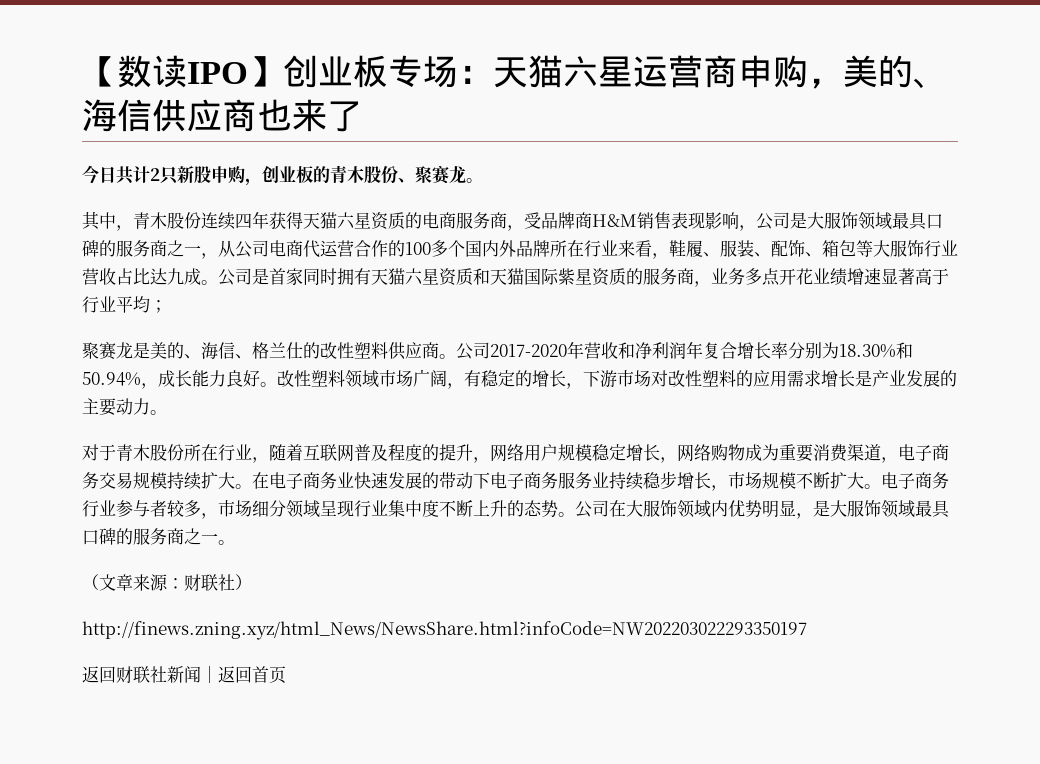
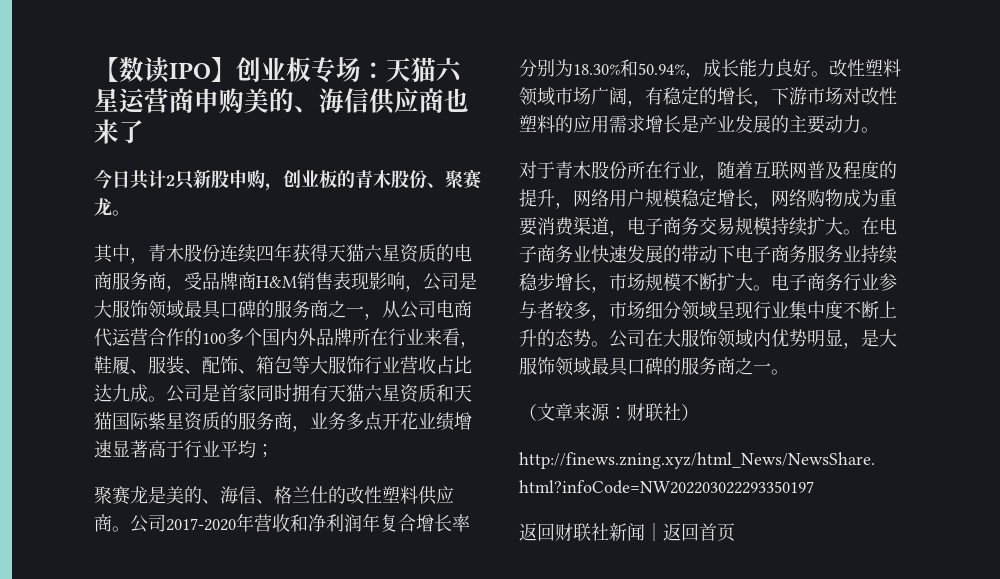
[808,78,843,89] ， -> (244, 101) none

